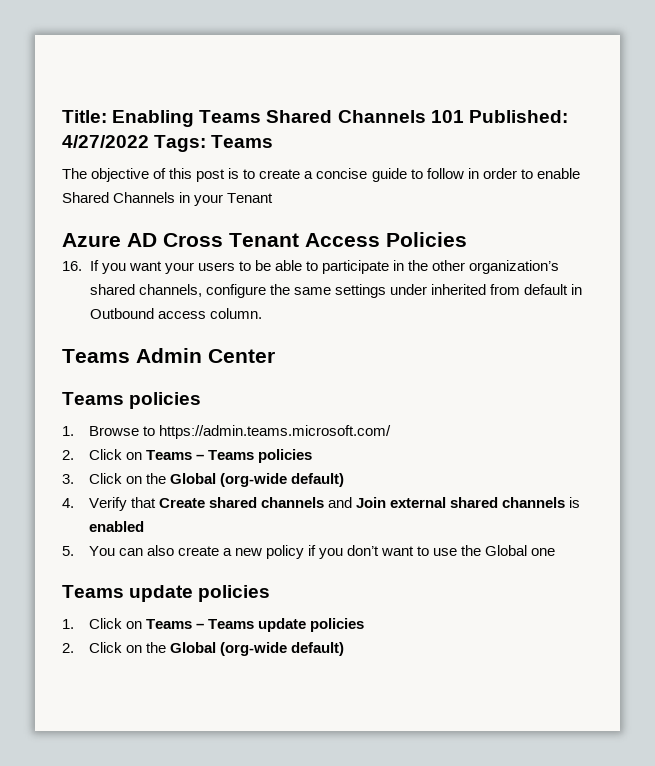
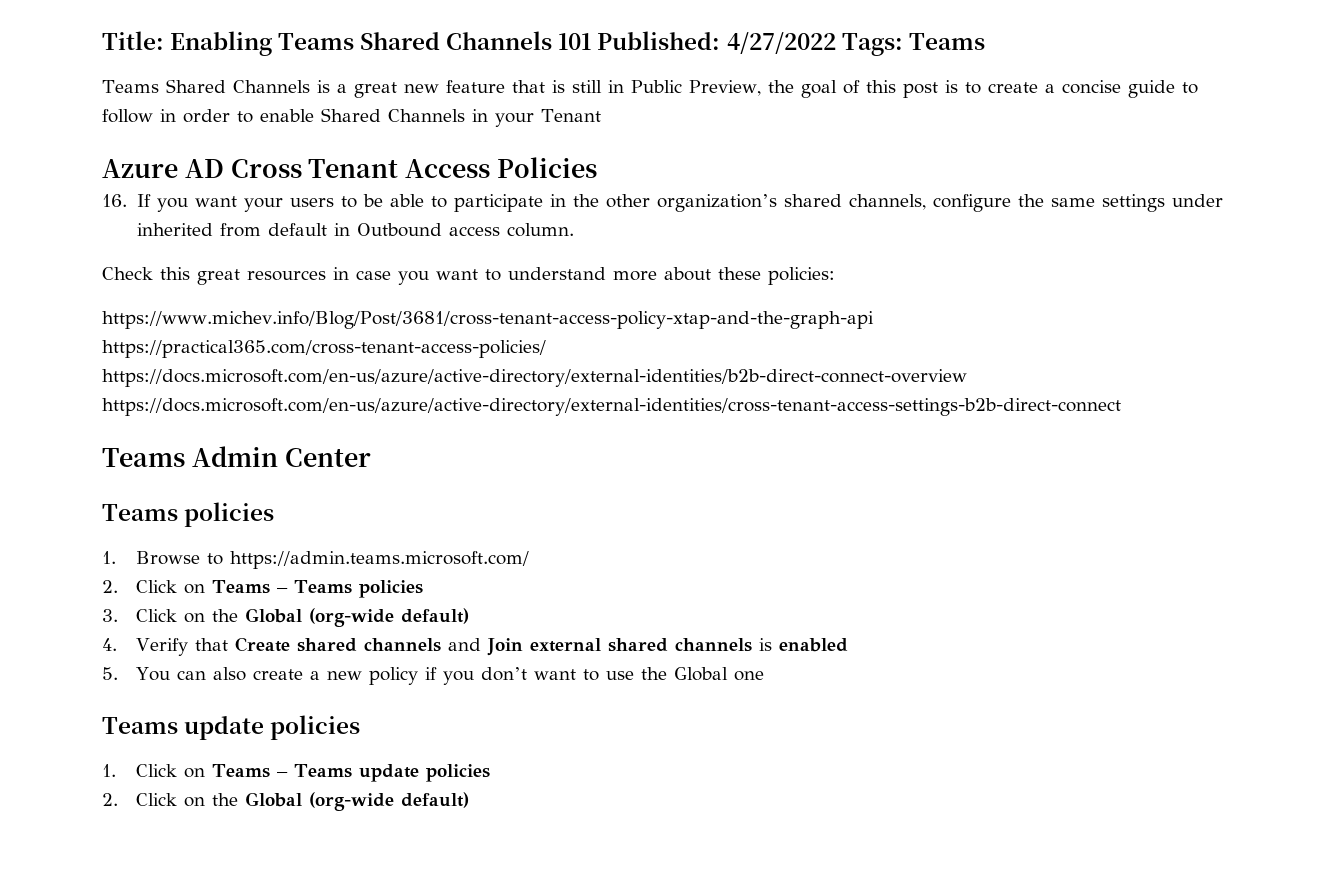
[62,168,150,182] The objective -> [102,79,837,98] Teams Shared Channels is a great new feature that is still in Public Preview, the goal
(262, 313) none -> [102,267,835,285] [102,311,874,329] [102,340,546,358] [102,369,967,387] [102,398,1121,416] // Check this great resources in case you want to understand more about these policies: // https://www.michev.info/Blog/Post/3681/cross-tenant-access-policy-xtap-and-the-graph-api https://practical365.com/cross-tenant-access-policies/ https://docs.microsoft.com/en-us/azure/active-directory/external-identities/b2b-direct-connect-overview https://docs.microsoft.com/en-us/azure/active-directory/external-identities/cross-tenant-access-settings-b2b-direct-connect

